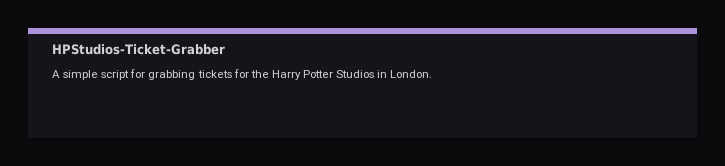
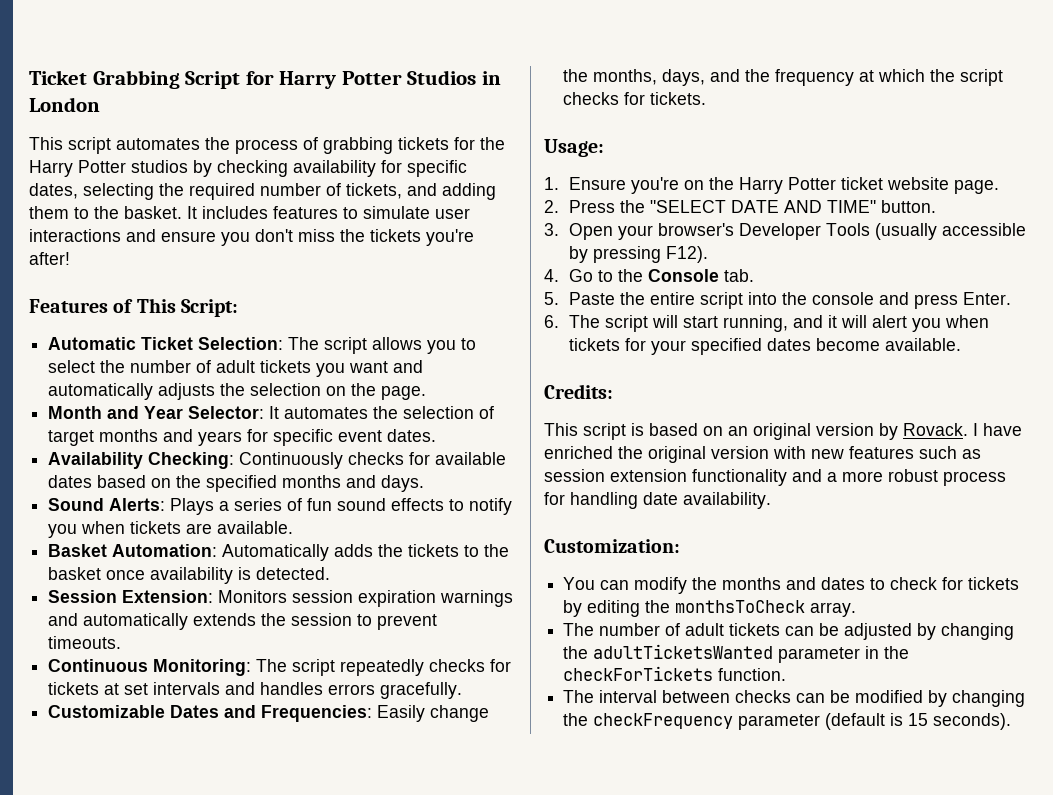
[52,44,225,55] [52,69,146,80] HPStudios-Ticket-Grabber // A simple script for -> [29,70,501,89] [29,97,100,112] [29,137,318,154] Ticket Grabbing Script for Harry Potter Studios in London // This script automates the process of
[336,70,433,78] Studios in London. -> [131,160,467,177] [29,183,496,200] [29,206,470,219] [29,229,474,246] [29,252,70,265] [29,298,238,317] [48,337,477,354] [48,360,424,377] [48,383,427,400] [48,406,495,419] [48,429,437,446] [48,452,507,469] [48,475,425,492] [48,498,513,515] [48,521,294,538] [48,544,510,561] [48,567,331,584] [48,590,514,607] [48,613,438,630] [48,636,122,649] [48,659,512,676] [48,682,463,699] [48,705,490,722] [563,69,1004,86] [563,92,707,105] [544,139,604,157] [544,177,999,194] [544,200,936,213] [544,223,1026,240] [568,246,708,263] [544,269,754,282] [544,292,1011,309] [544,315,989,332] [568,338,961,355] [544,384,613,399] [544,423,1022,440] [544,446,981,463] [544,469,1006,486] [544,492,771,509] [544,539,680,553] [563,577,1020,594] [563,600,857,617] [563,623,1015,640] [563,644,910,663] [563,666,787,681] [563,690,1026,707] [563,713,1012,730] studios by checking availability for specific dates, selecting the required number of tickets, and adding them to the basket. It includes features to simulate user interactions and ensure you don't miss the tickets you're after! // Features of This Script: // Automatic Ticket Selection: The script allows you to select the number of adult tickets you want and automatically adjusts the selection on the page. // Month and Year Selector: It automates the selection of target months and years for specific event dates. // Availability Checking: Continuously checks for available dates based on the specified months and days. // Sound Alerts: Plays a series of fun sound effects to notify you when tickets are available. // Basket Automation: Automatically adds the tickets to the basket once availability is detected. // Session Extension: Monitors session expiration warnings and automatically extends the session to prevent timeouts. // Continuous Monitoring: The script repeatedly checks for tickets at set intervals and handles errors gracefully. // Customizable Dates and Frequencies: Easily change the months, days, and the frequency at which the script checks for tickets. // Usage: // 1. Ensure you're on the Harry Potter ticket website page. // 2. Press the "SELECT DATE AND TIME" button. // 3. Open your browser's Developer Tools (usually accessible by pressing F12). // 4. Go to the Console tab. // 5. Paste the entire script into the console and press Enter. // 6. The script will start running, and it will alert you when tickets for your specified dates become available. // Credits: // This script is based on an original version by Rovack. I have enriched the original version with new features such as session extension functionality and a more robust process for handling date availability. // Customization: // You can modify the months and dates to check for tickets by editing the monthsToCheck array. // The number of adult tickets can be adjusted by changing the adultTicketsWanted parameter in the checkForTickets function. // The interval between checks can be modified by changing the checkFrequency parameter (default is 15 seconds).

